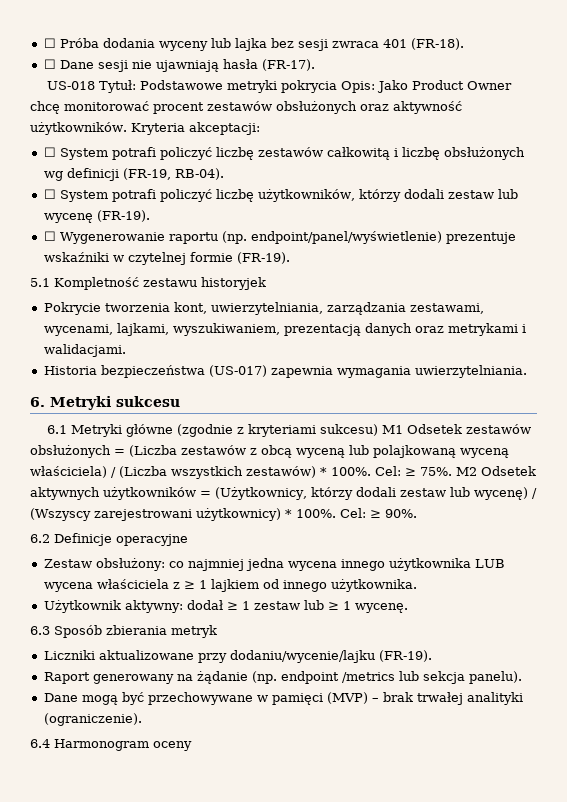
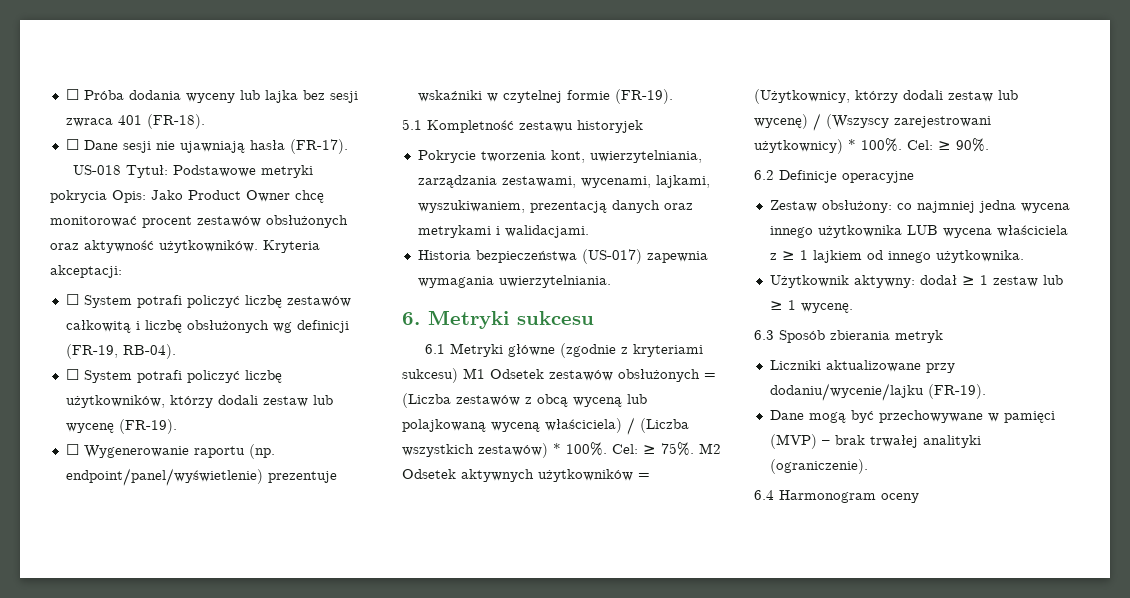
[43,671,522,684] // Raport generowany na żądanie (np. endpoint /metrics lub sekcja panelu). -> (986, 391) none

